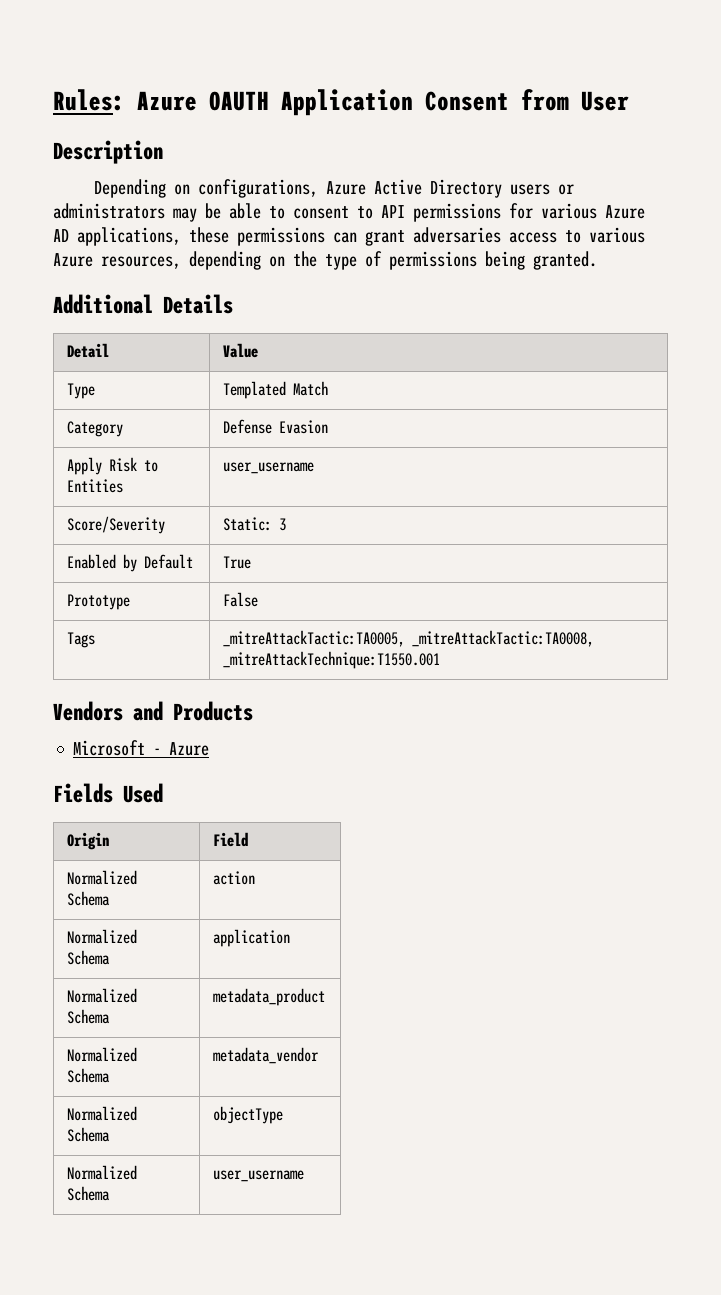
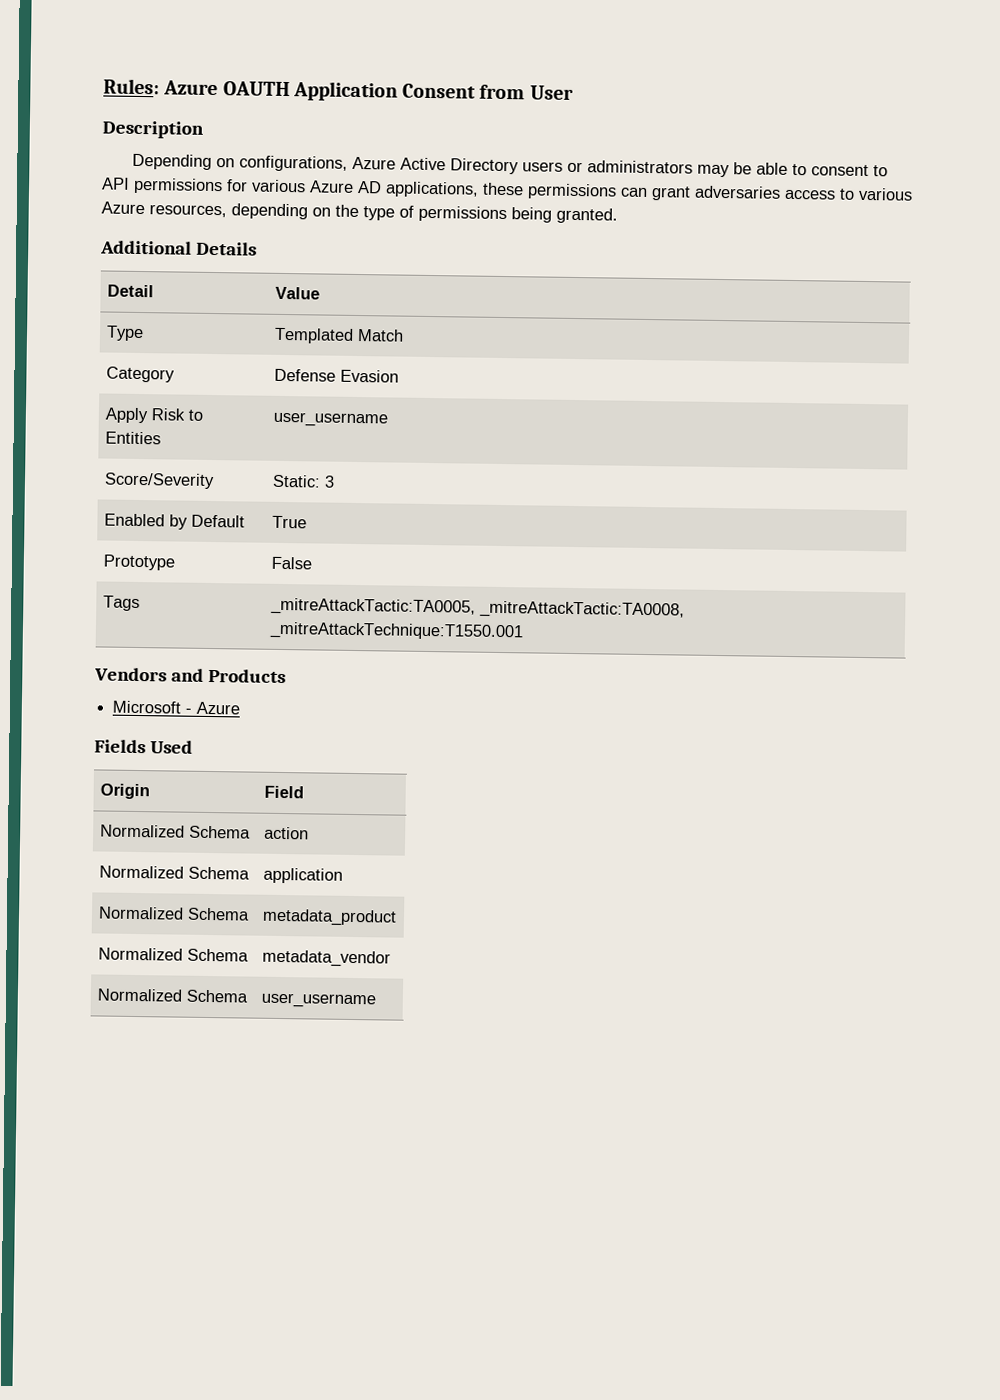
[67,1106,138,1121] [67,1127,111,1142] [213,1106,284,1124] // Normalized Schema | objectType -> (391, 958) none

